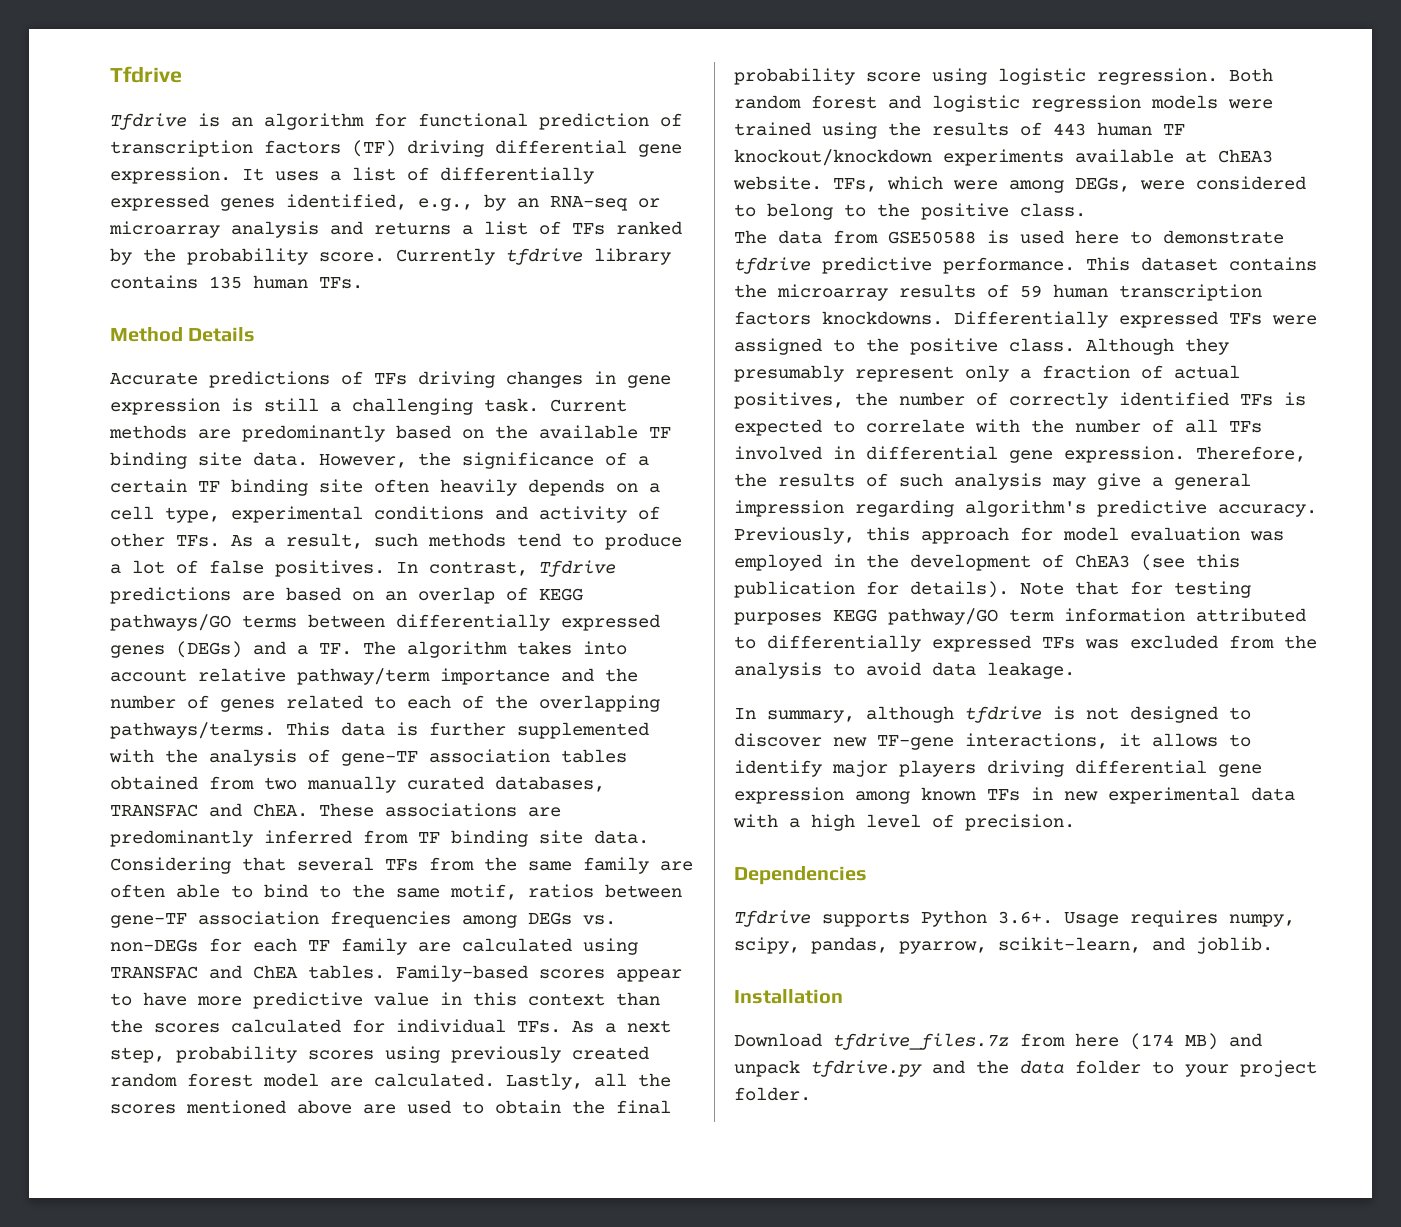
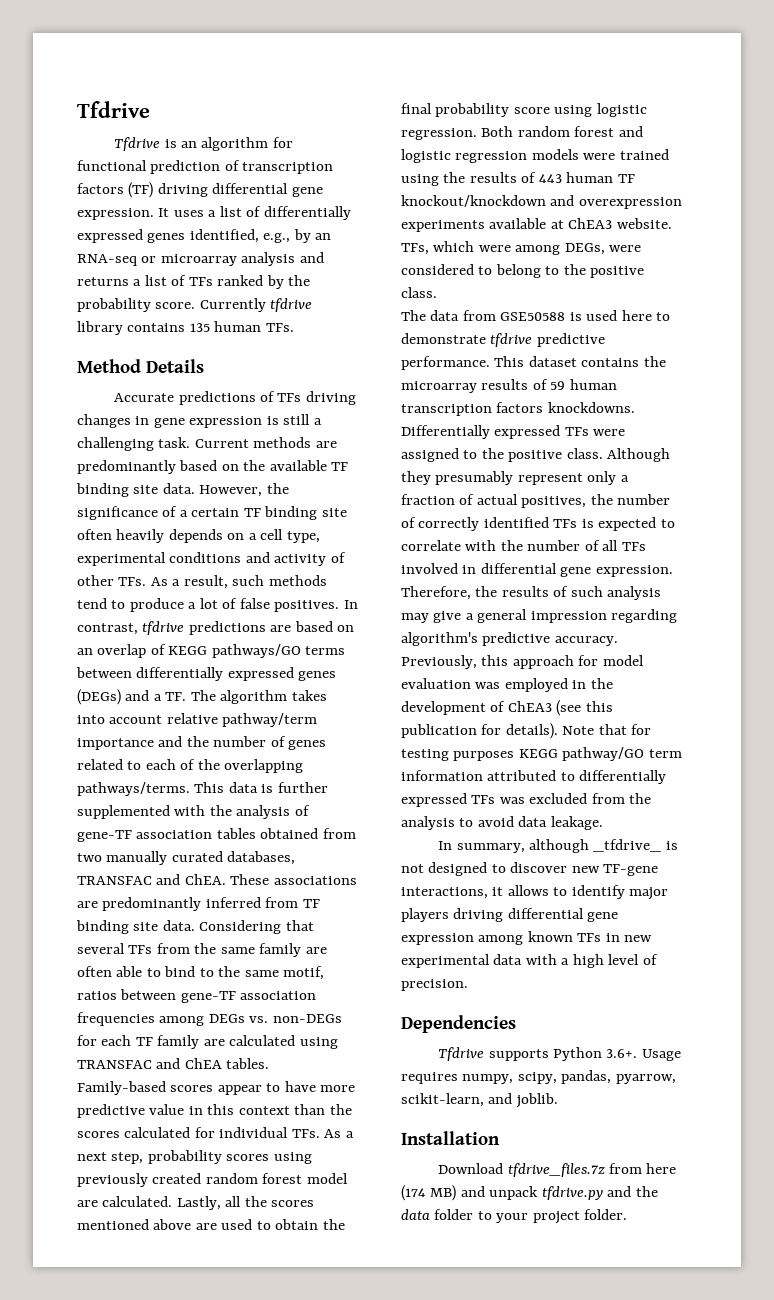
[539,560,616,577] Tfdrive -> [142,621,185,635] tfdrive
(932, 157) none -> [550,195,682,209] and overexpression
[965,706,1042,723] tfdrive -> [593,839,662,852] _tfdrive_

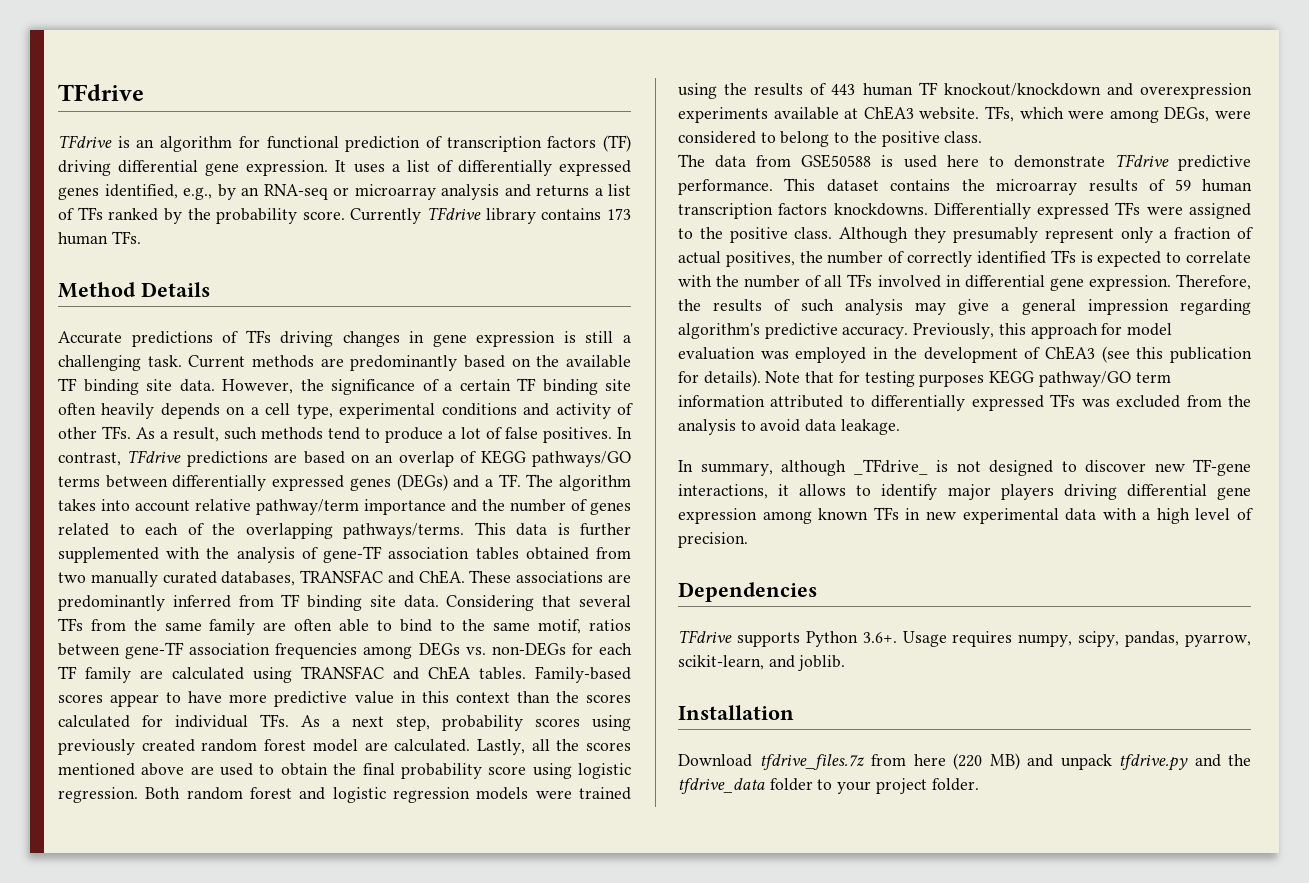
[77,101,150,118] [114,137,161,151] Tfdrive // Tfdrive -> [58,84,144,101] [58,135,112,148] TFdrive // TFdrive
[270,298,313,312] tfdrive -> [427,207,482,220] TFdrive
[189,323,210,332] 135 -> [606,208,631,220] 173
[142,621,185,635] tfdrive -> [127,450,182,463] TFdrive
[490,333,533,347] tfdrive -> [1114,154,1169,167] TFdrive
[593,839,662,852] _tfdrive_ -> [853,459,928,475] _TFdrive_
[438,1047,485,1061] Tfdrive -> [678,630,732,643] TFdrive
[401,1185,426,1201] (174 -> [953,753,982,770] (220
[401,1209,430,1220] data -> [678,778,765,794] tfdrive_data

